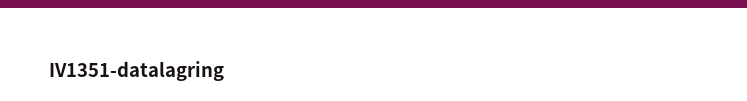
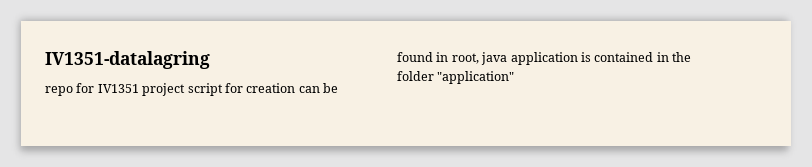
(224, 71) none -> [45,83,338,96] [397,52,691,65] [397,71,515,84] // repo for IV1351 project script for creation can be found in root, java application is contained in the folder "application"

